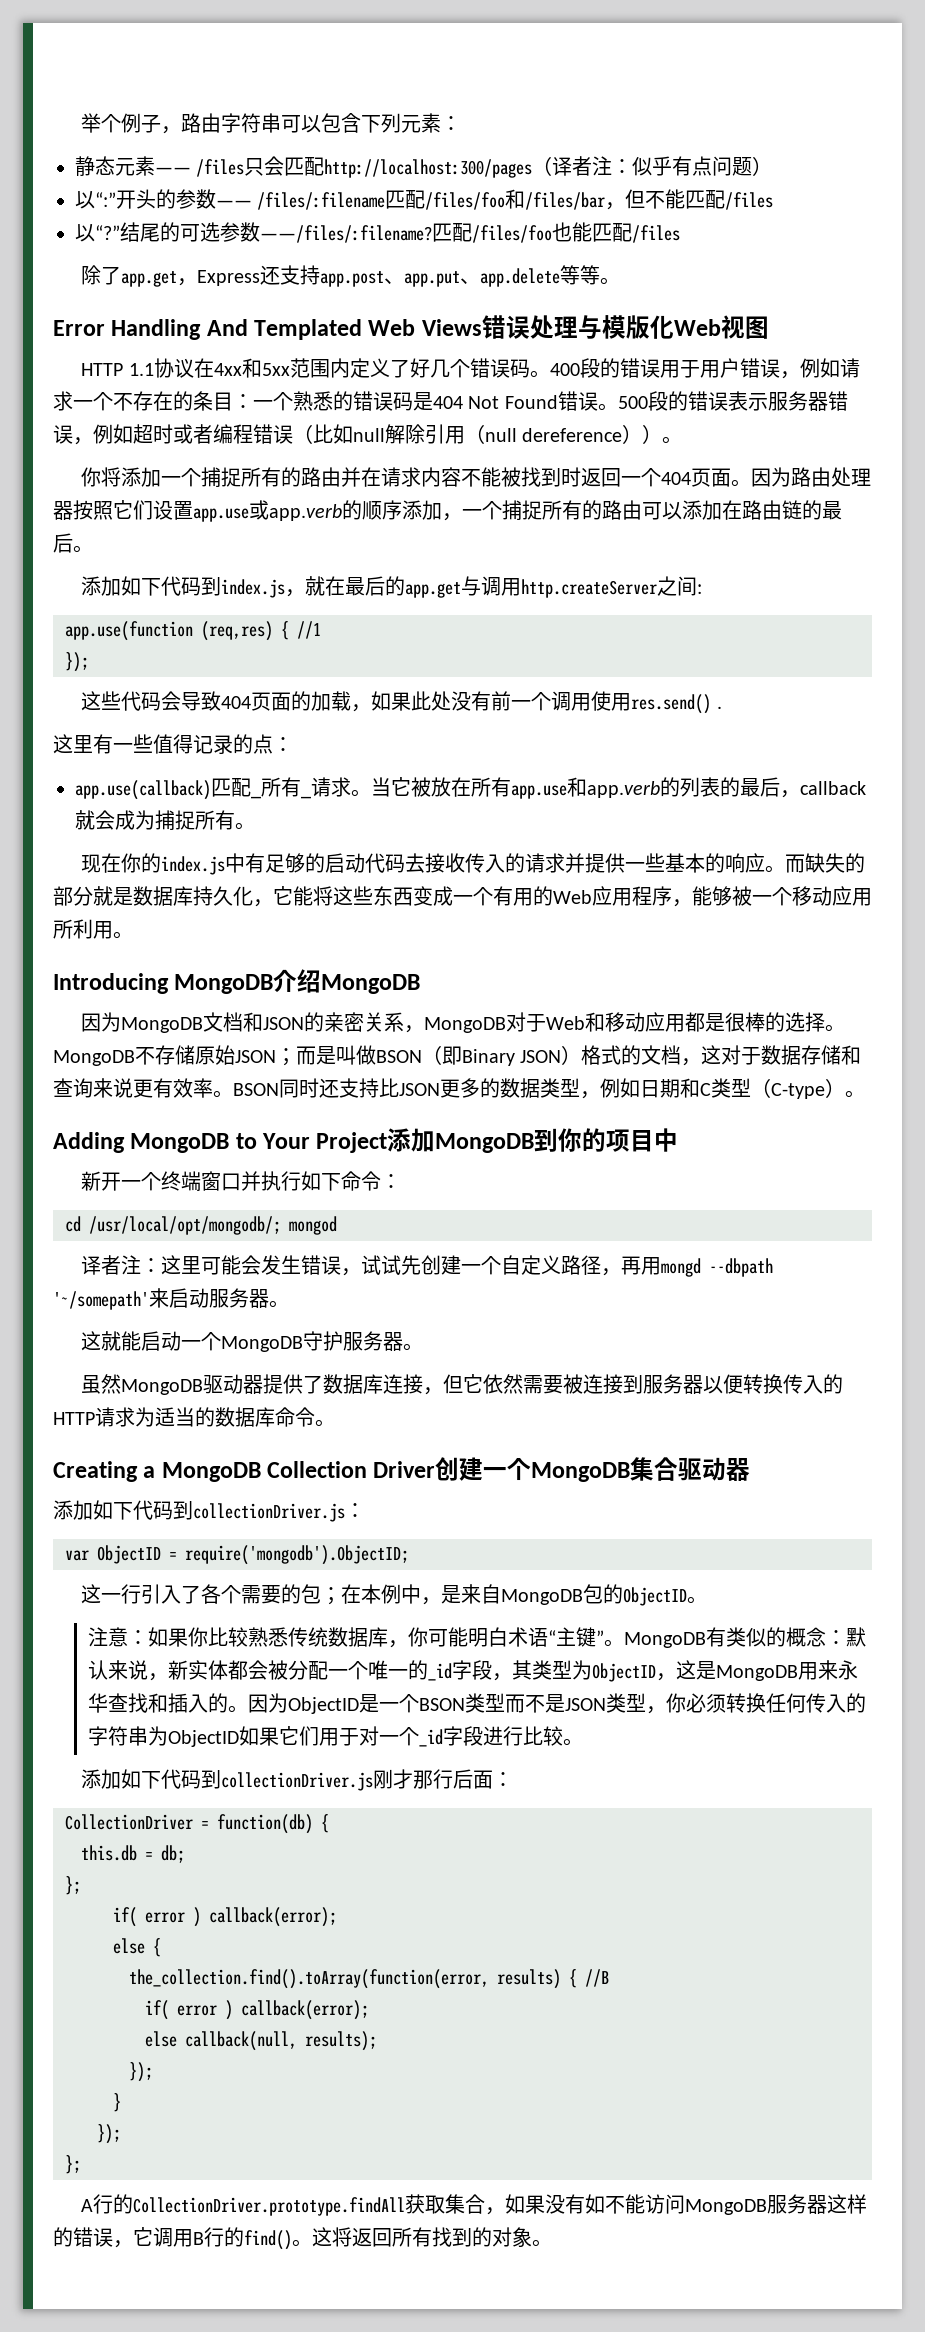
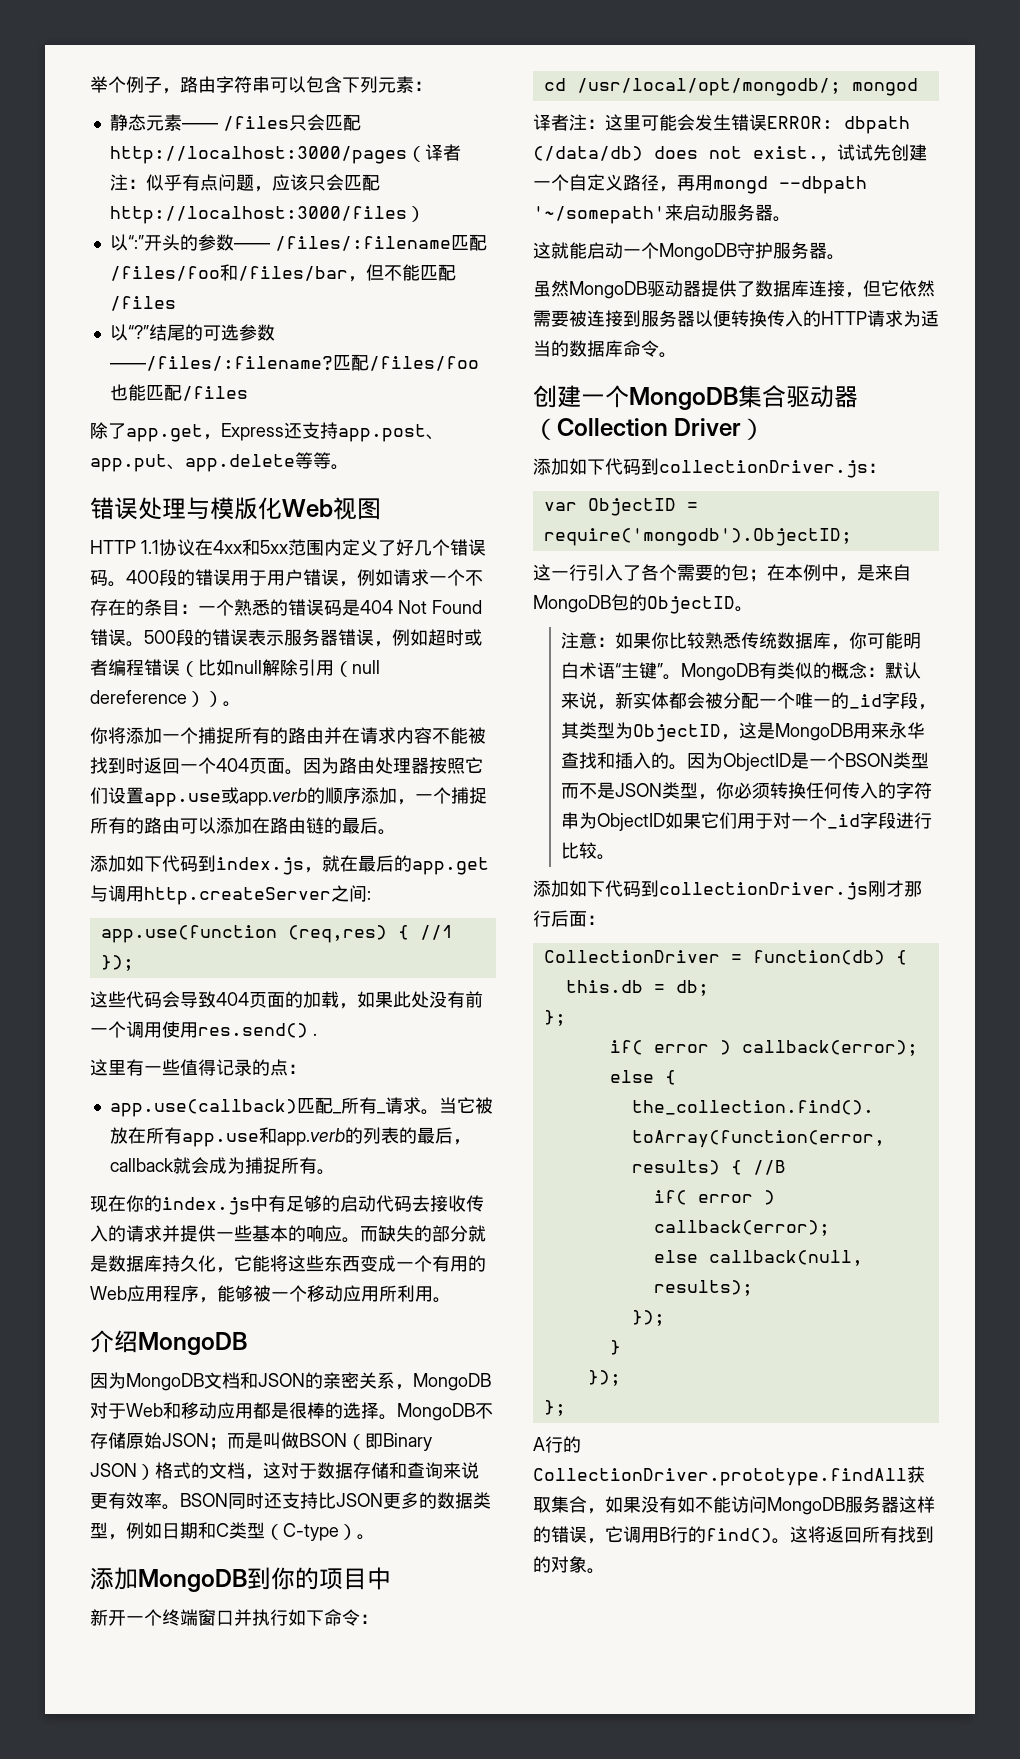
[324,159,533,178] http://localhost:300/pages -> [109,146,407,164] http://localhost:3000/pages
(753, 166) none -> [253,174,380,192] [109,206,407,224] ，应该只会匹配http://localhost:3000/files
[53,319,482,340] Error Handling And Templated Web Views -> (349, 467) none
[53,973,274,994] Introducing MongoDB -> (451, 1300) none
[53,1132,388,1153] Adding MongoDB to Your Project -> (375, 1537) none
(342, 1265) none -> [767,116,910,134] [533,146,819,161] ERROR: dbpath (/data/db) does not exist.
[53,1461,436,1482] Creating a MongoDB Collection Driver -> (677, 355) none
(751, 1469) none -> [533,418,766,440] （Collection Driver）

